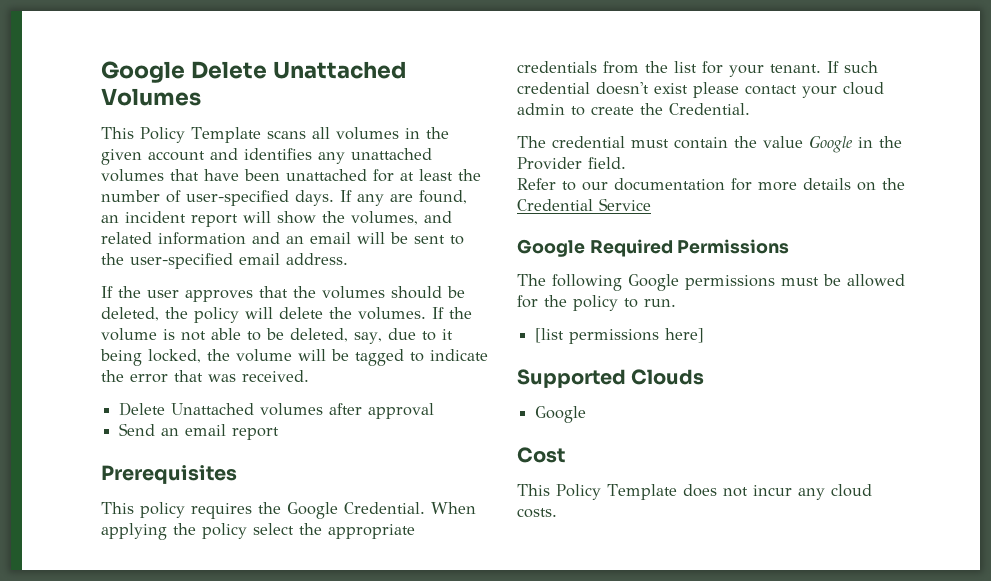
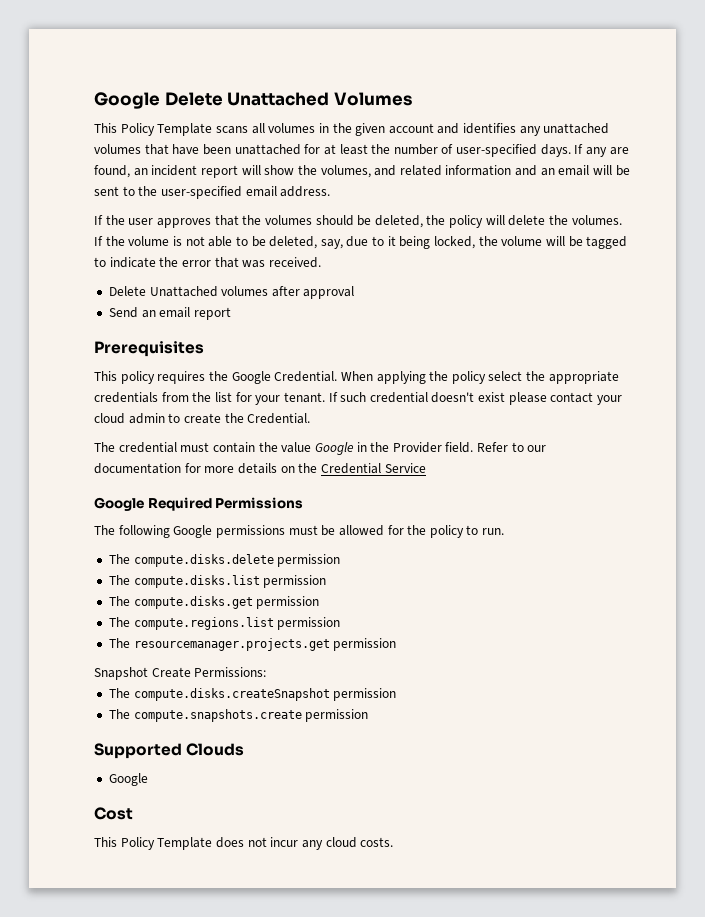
(626, 163) // -> (474, 447) none
[535,328,705,344] [list permissions here] -> [108,554,341,567] [108,575,327,588] [108,596,320,609] [108,617,341,630] [108,638,397,651] [94,667,267,680] [108,688,397,701] [108,709,369,722] The compute.disks.delete permission // The compute.disks.list permission // The compute.disks.get permission // The compute.regions.list permission // The resourcemanager.projects.get permission // Snapshot Create Permissions: // The compute.disks.createSnapshot permission // The compute.snapshots.create permission

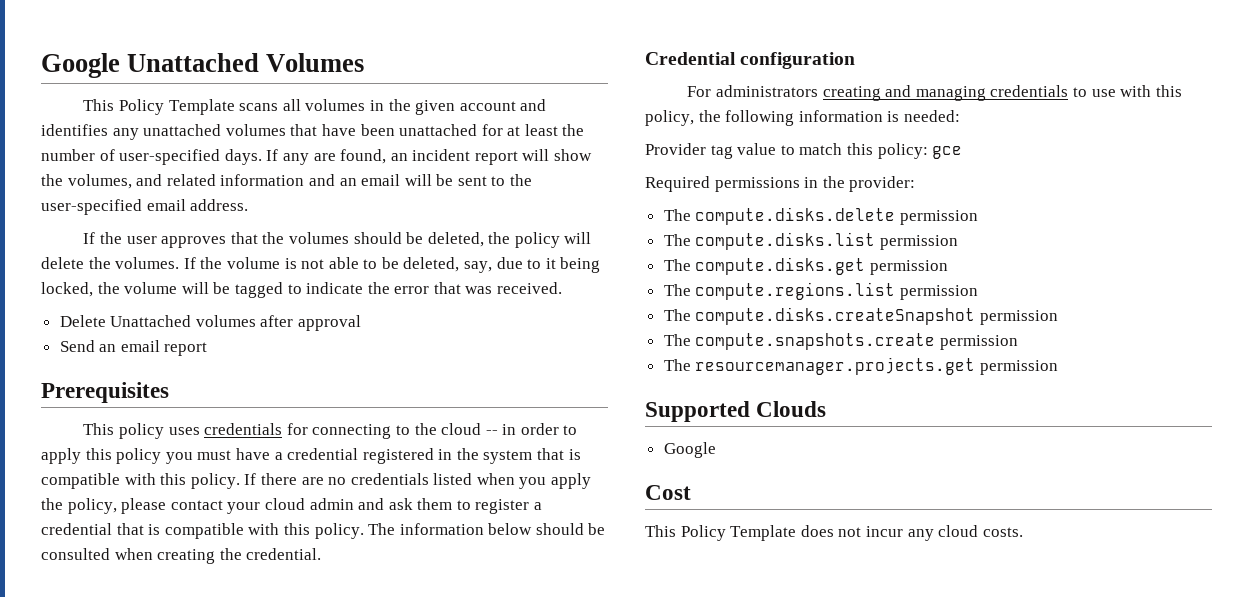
[94,92,223,109] Google Delete -> [41,53,120,78] Google
[157,371,619,384] [94,392,506,405] requires the Google Credential. When applying the policy select the appropriate credentials from the list for your tenant. If such credential doesn't exist -> [168,423,578,439] [41,448,581,464] [41,473,592,489] [41,498,117,514] uses credentials for connecting to the cloud -- in order to apply this policy you must have a credential registered in the system that is compatible with this policy. If there are no credentials listed when you apply the policy,
[168,413,311,424] [94,442,547,455] [94,463,426,474] [94,497,304,511] [94,525,505,538] to create the Credential. // The credential must contain the value Google in the Provider field. Refer to our documentation for more details on the Credential Service // Google Required Permissions // The following Google permissions must be allowed for the policy to run. -> [358,498,543,514] [41,523,606,539] [41,548,322,564] [645,52,856,69] [687,85,1182,101] [645,110,960,126] [645,143,963,159] [645,176,916,192] and ask them to register a credential that is compatible with this policy. The information below should be consulted when creating the credential. // Credential configuration // For administrators creating and managing credentials to use with this policy, the following information is needed: // Provider tag value to match this policy: gce // Required permissions in the provider:
[108,638,397,651] [94,667,267,680] // The resourcemanager.projects.get permission // Snapshot Create Permissions: -> (978, 292) none
(369, 715) none -> [663,357,1058,375] // The resourcemanager.projects.get permission

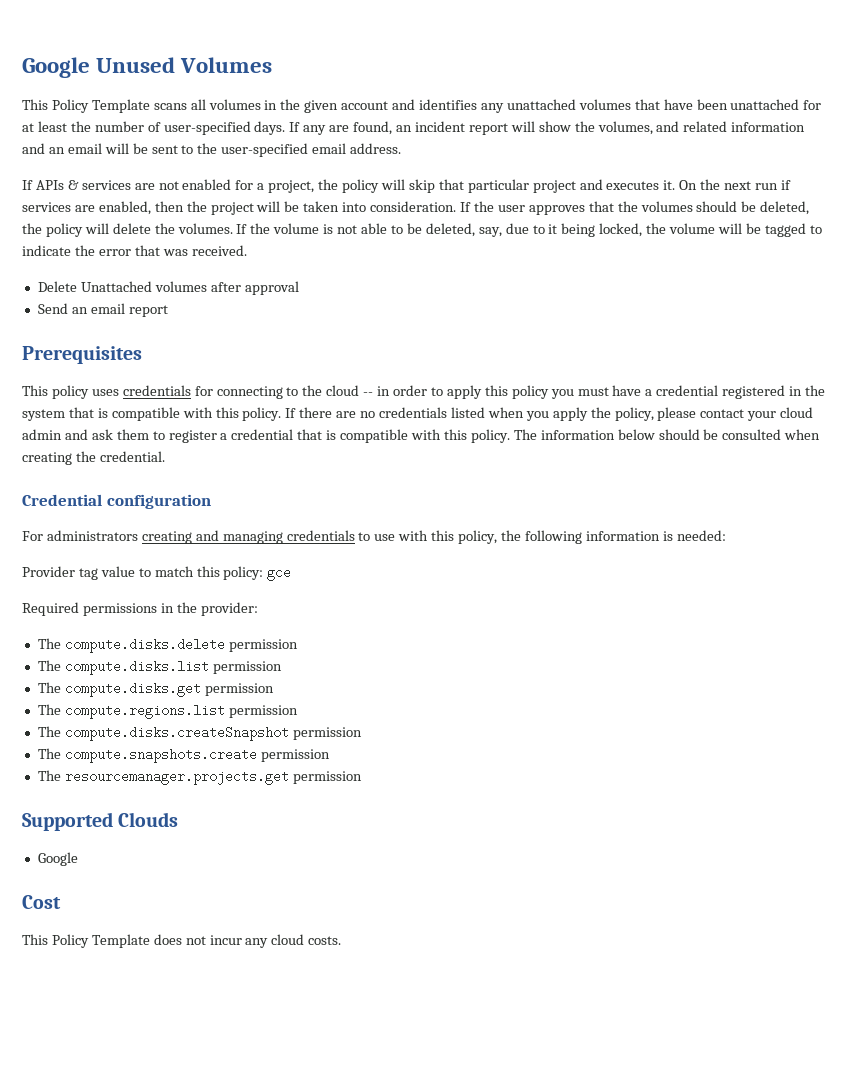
[41,53,260,78] Google Unattached -> [22,57,176,78] Google Unused
(96, 238) none -> [35,179,791,193] [22,201,472,215] APIs & services are not enabled for a project, the policy will skip that particular project and executes it. On the next run if services are enabled, then the project will be taken into consideration. If

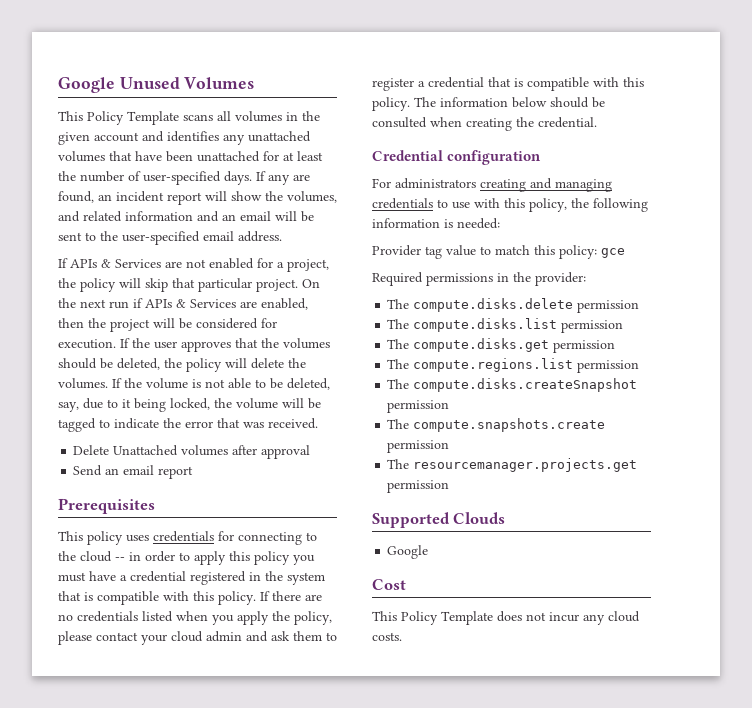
[81,180,131,190] services -> [115,259,161,268] Services
[532,179,676,193] project and executes it. -> [256,279,298,292] project.
[22,202,71,212] services -> [145,299,236,308] APIs & Services
[303,201,457,212] taken into consideration. -> [196,318,277,329] [58,339,116,349] considered for execution.

